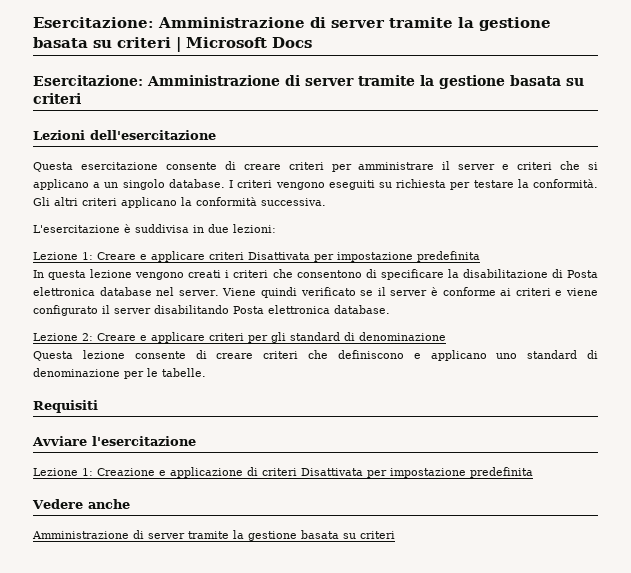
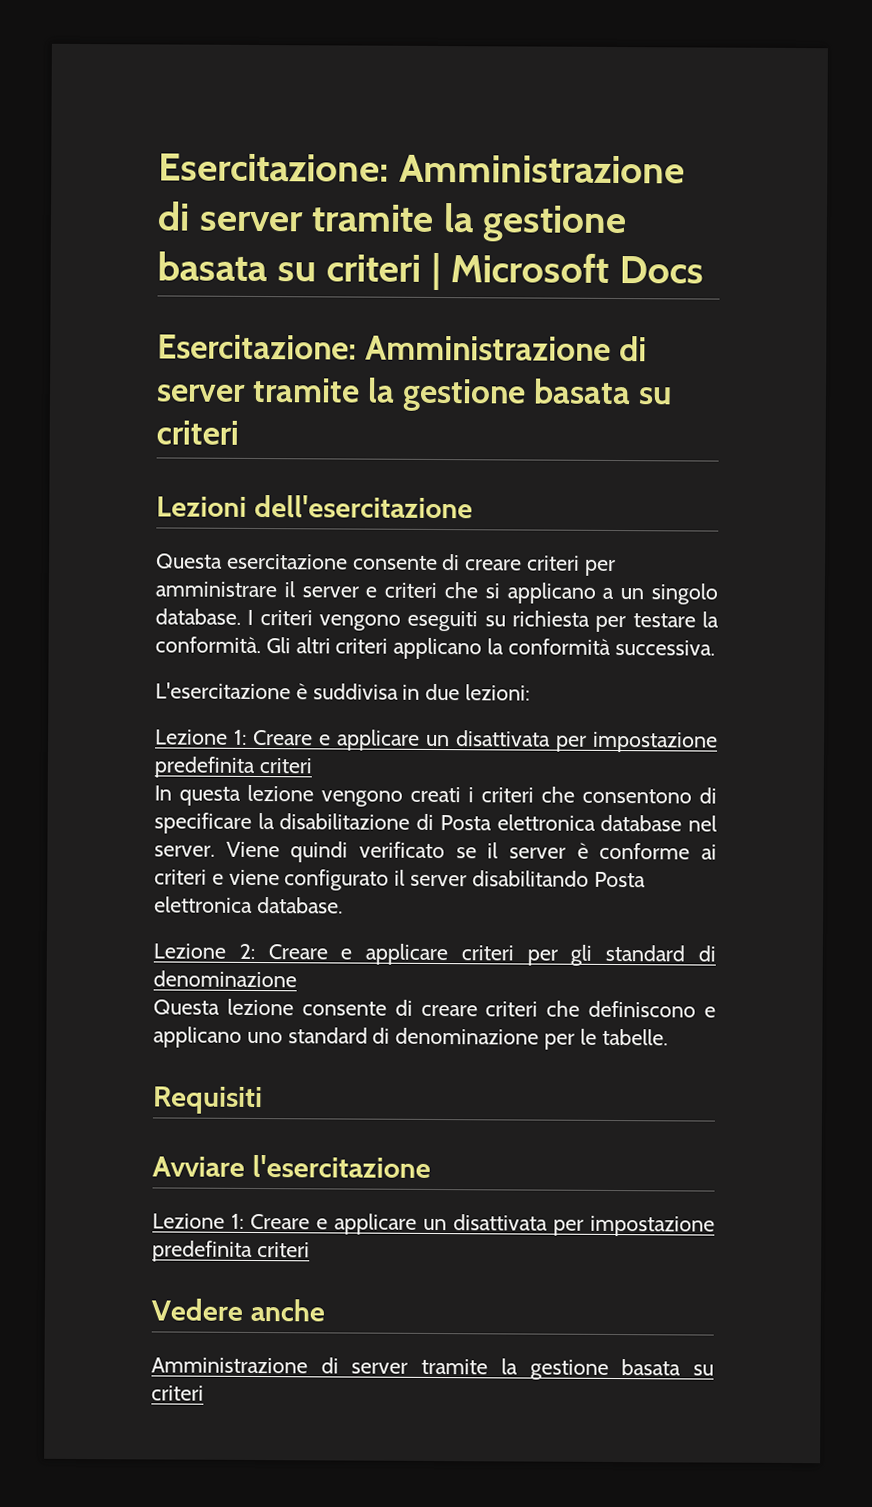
[209,251,480,262] criteri Disattivata per impostazione predefinita -> [426,730,718,753] [154,756,312,778] un disattivata per impostazione predefinita criteri
[97,467,533,478] Creazione e applicazione di criteri Disattivata per impostazione predefinita -> [250,1213,715,1237] [152,1240,310,1262] Creare e applicare un disattivata per impostazione predefinita criteri

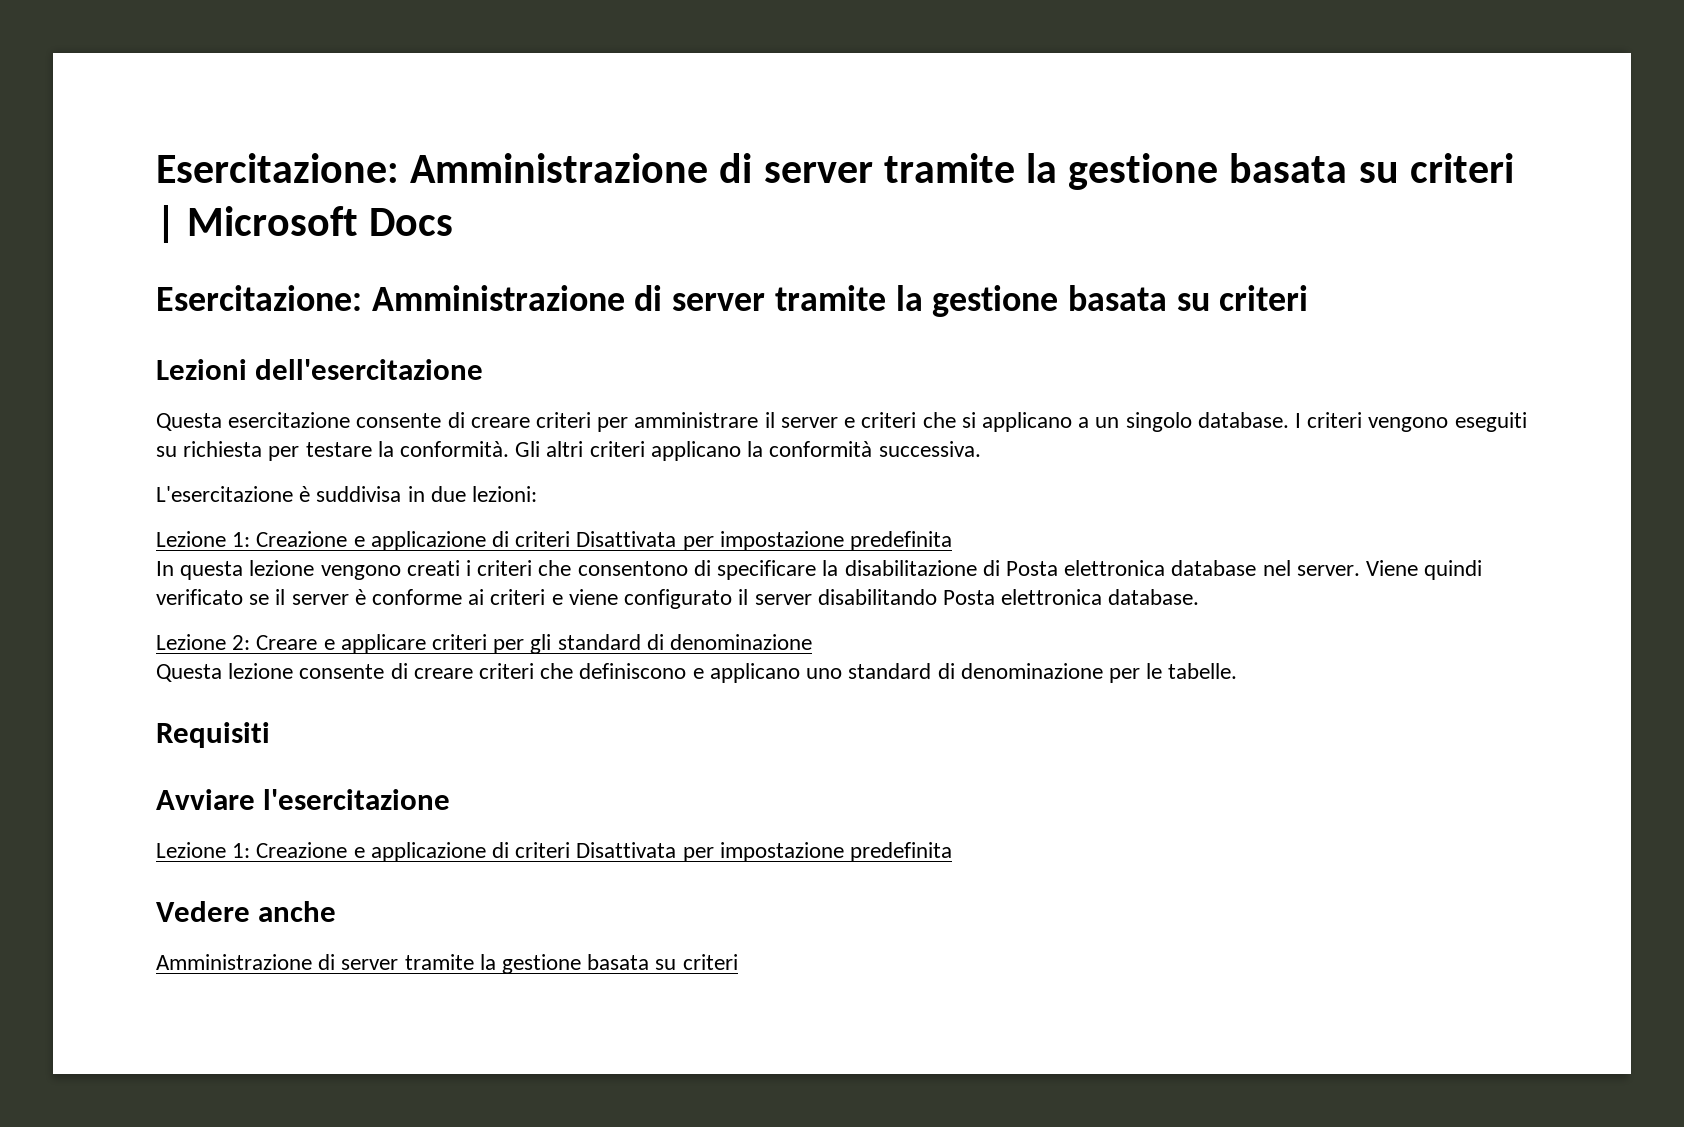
[253,729,718,753] [154,756,312,778] Creare e applicare un disattivata per impostazione predefinita criteri -> [256,531,953,551] Creazione e applicazione di criteri Disattivata per impostazione predefinita
[250,1213,715,1237] [152,1240,310,1262] Creare e applicare un disattivata per impostazione predefinita criteri -> [256,842,953,862] Creazione e applicazione di criteri Disattivata per impostazione predefinita

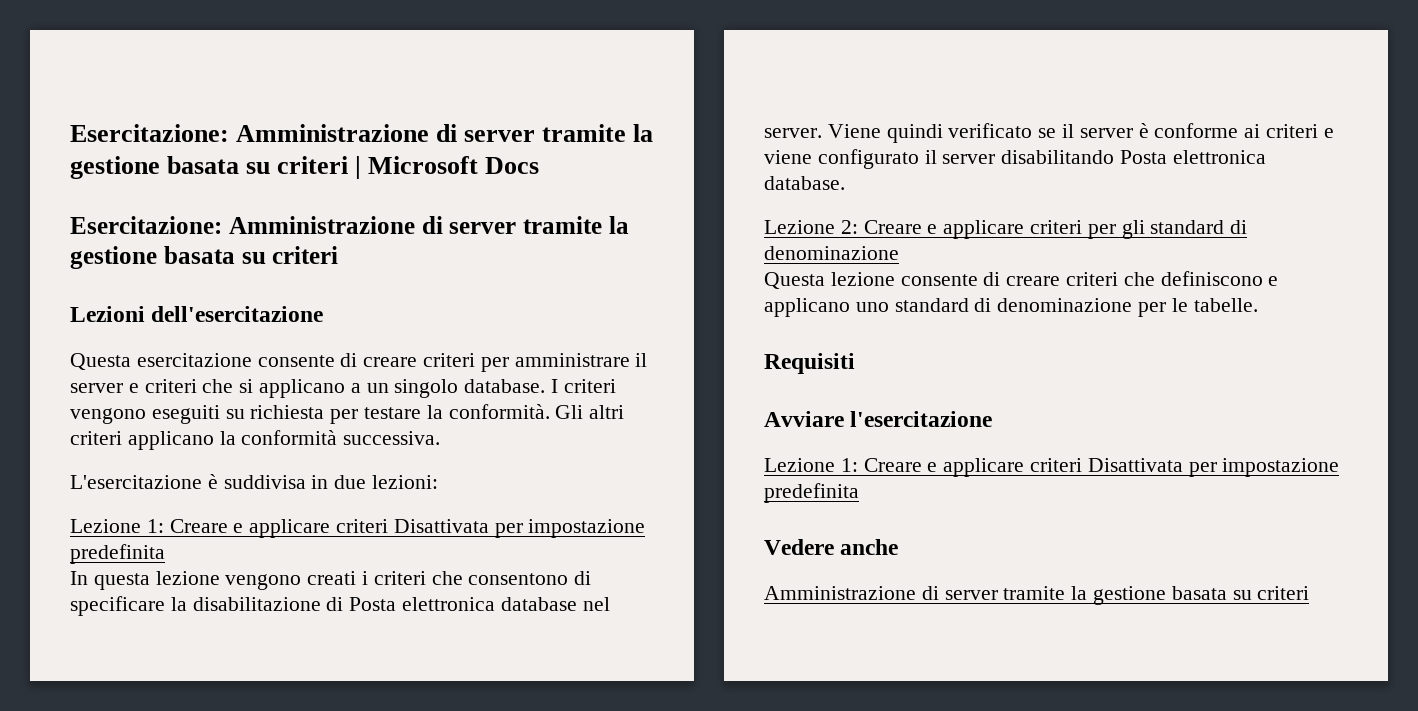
[256,531,510,551] Creazione e applicazione di -> [169,519,331,538] Creare e applicare
[256,842,510,862] Creazione e applicazione di -> [863,458,1025,477] Creare e applicare

